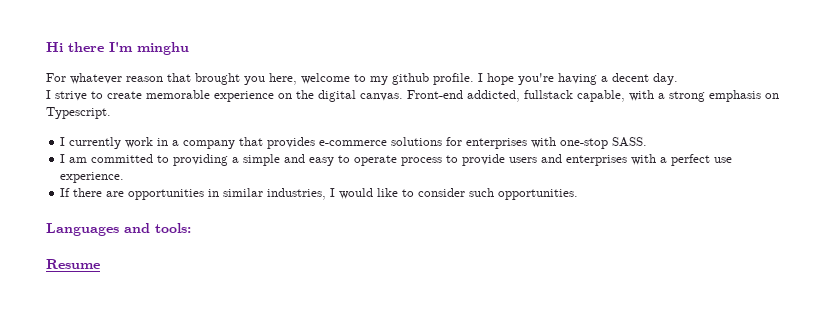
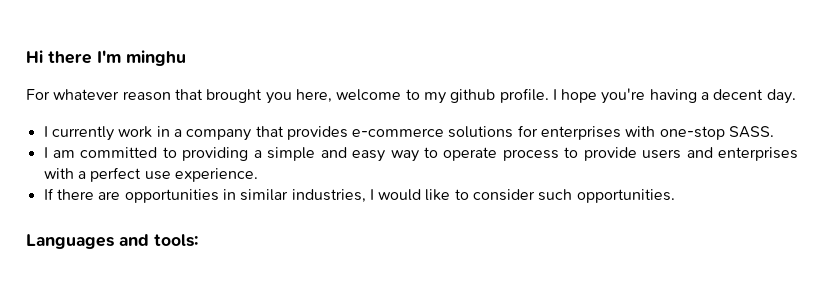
[46,90,779,102] [46,107,111,119] // I strive to create memorable experience on the digital canvas. Front-end addicted, fullstack capable, with a strong emphasis on Typescript. -> (796, 96) none
(335, 161) none -> [390,150,419,162] way
[46,259,100,269] // Resume -> (198, 240) none

